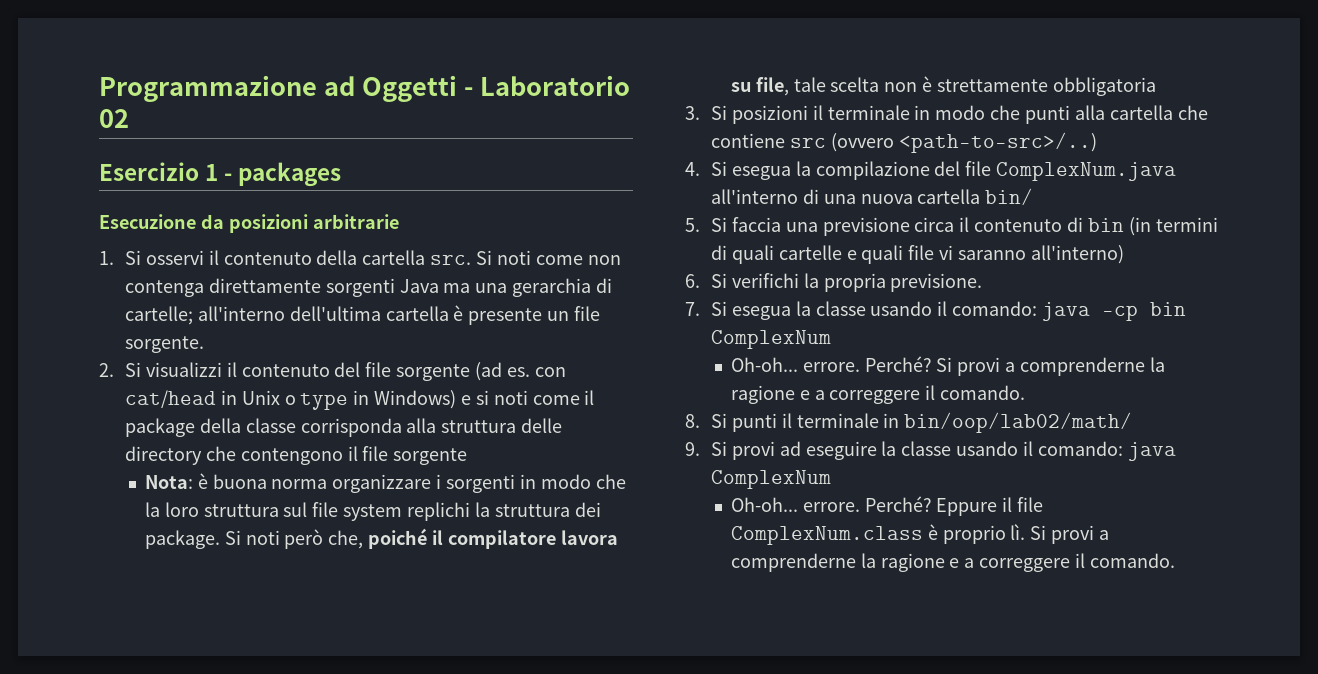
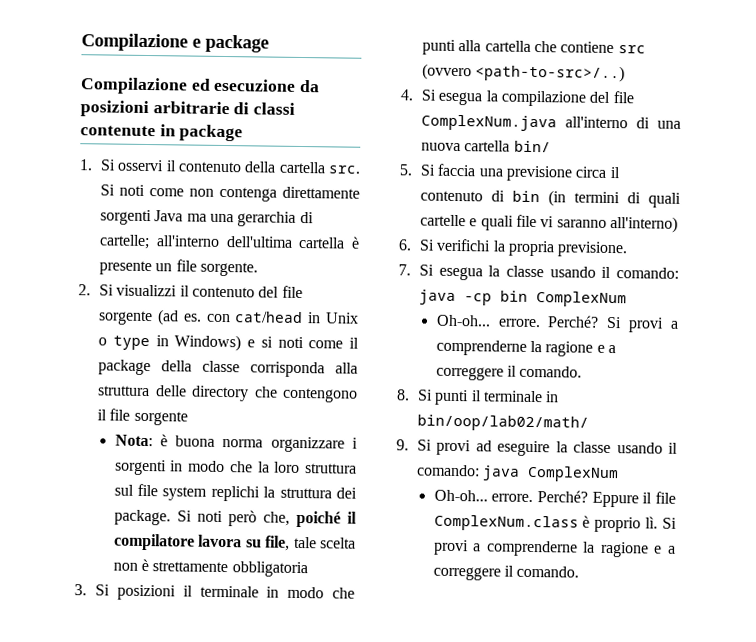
[99,75,630,102] [99,109,129,128] [99,162,342,187] [99,214,399,233] Programmazione ad Oggetti - Laboratorio 02 // Esercizio 1 - packages // Esecuzione da posizioni arbitrarie -> [81,33,269,53] [80,77,321,95] [80,100,296,118] [80,124,244,142] Compilazione e package // Compilazione ed esecuzione da posizioni arbitrarie di classi contenute in package

